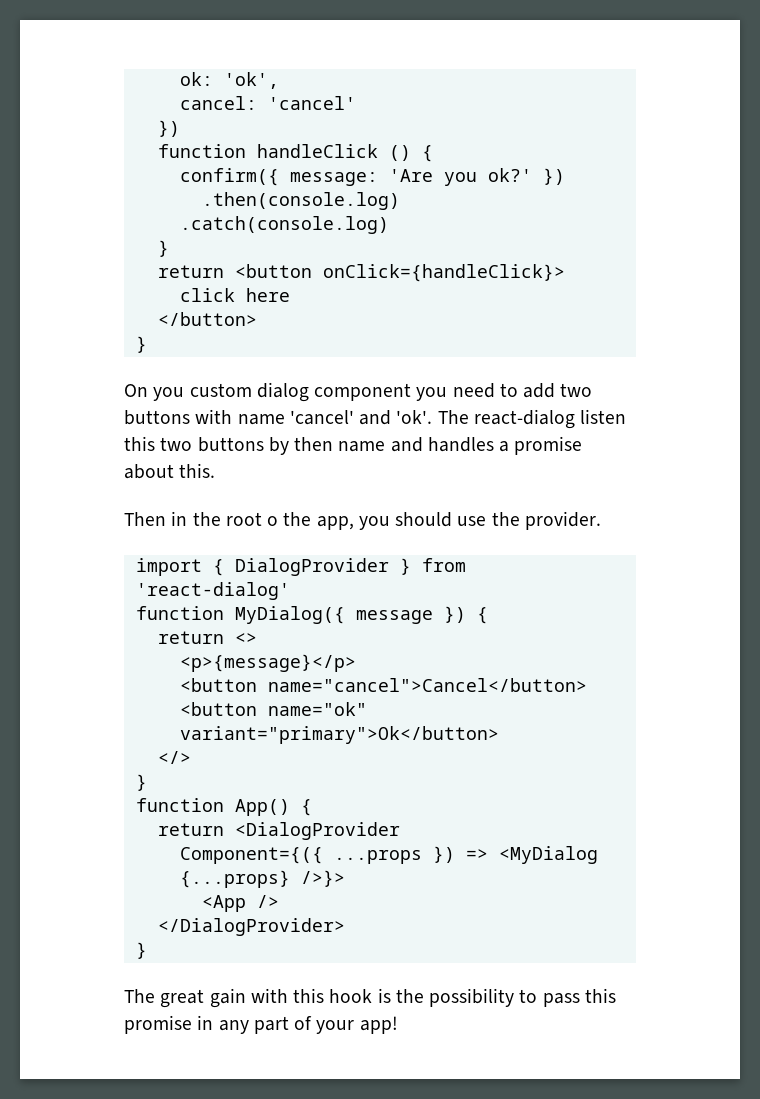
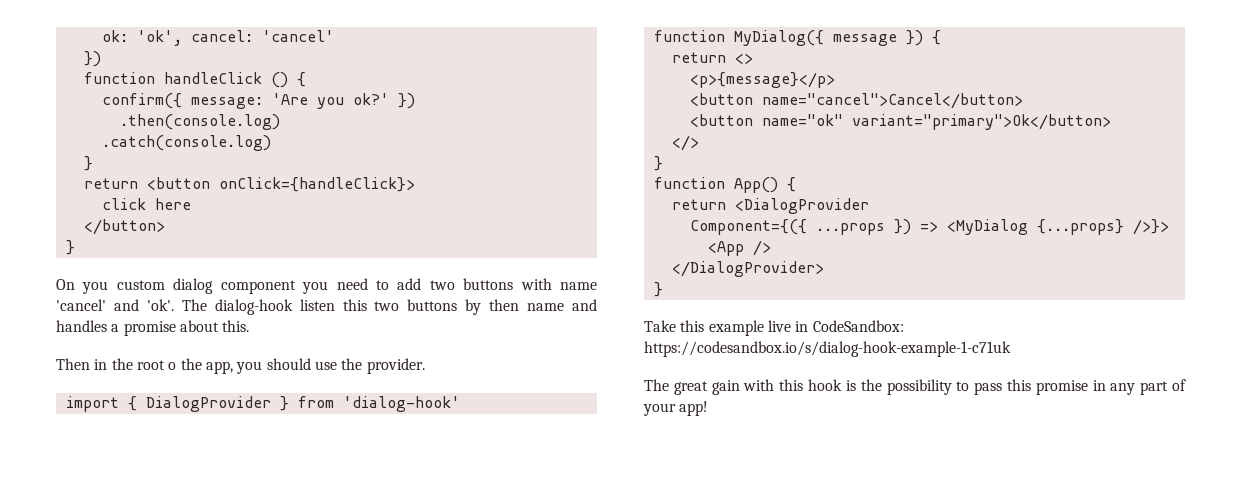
(279, 80) // -> (182, 38) none
[473,409,575,429] react-dialog -> [214,299,293,315] dialog-hook
[135,582,290,600] 'react-dialog' -> [342,396,460,412] 'dialog-hook'
(147, 950) none -> [644,320,904,336] [644,341,1011,357] // Take this example live in CodeSandbox: https://codesandbox.io/s/dialog-hook-example-1-c71uk

